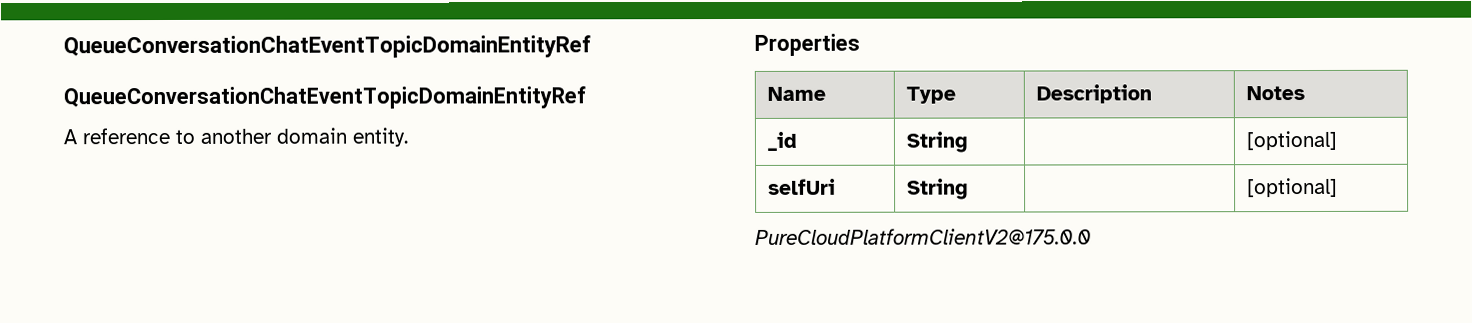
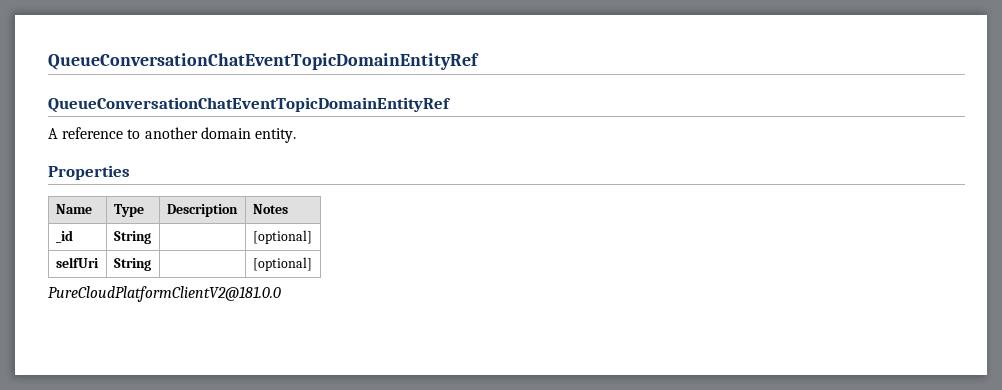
[755,228,1092,245] PureCloudPlatformClientV2@175.0.0 -> [48,286,281,302] PureCloudPlatformClientV2@181.0.0

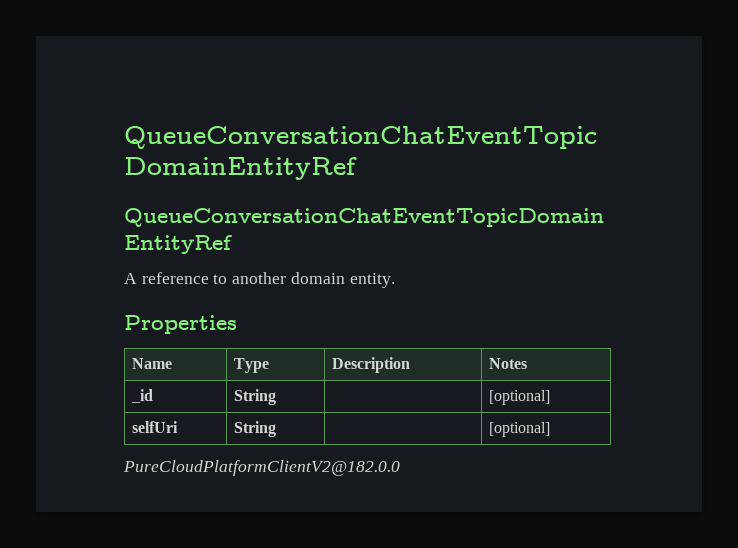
[48,286,281,302] PureCloudPlatformClientV2@181.0.0 -> [123,460,400,476] PureCloudPlatformClientV2@182.0.0

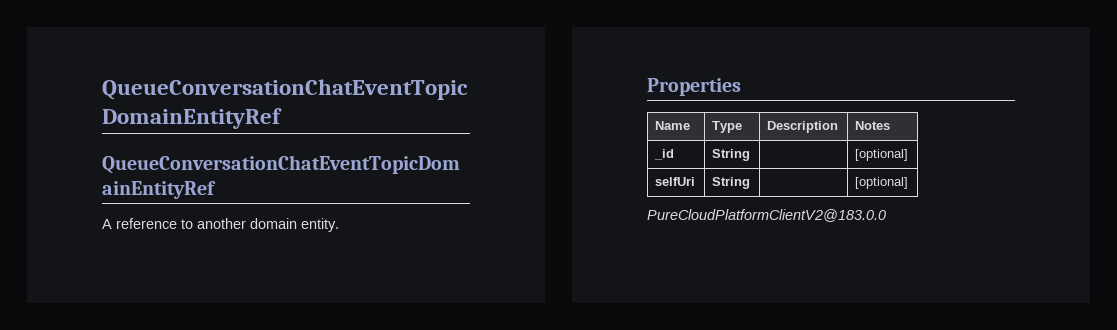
[123,460,400,476] PureCloudPlatformClientV2@182.0.0 -> [647,209,886,222] PureCloudPlatformClientV2@183.0.0

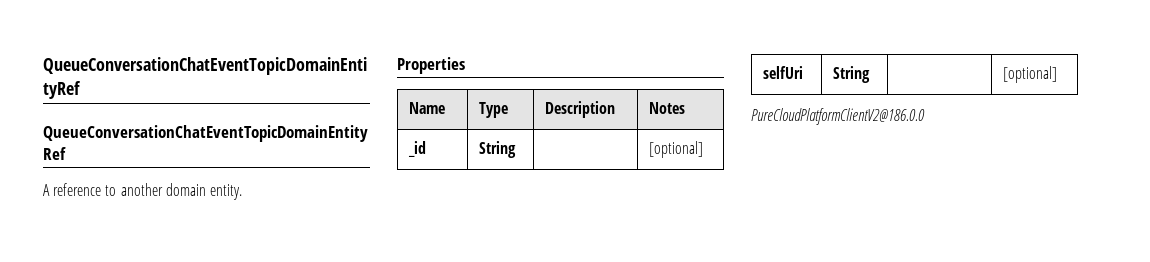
[647,209,886,222] PureCloudPlatformClientV2@183.0.0 -> [751,108,925,125] PureCloudPlatformClientV2@186.0.0

